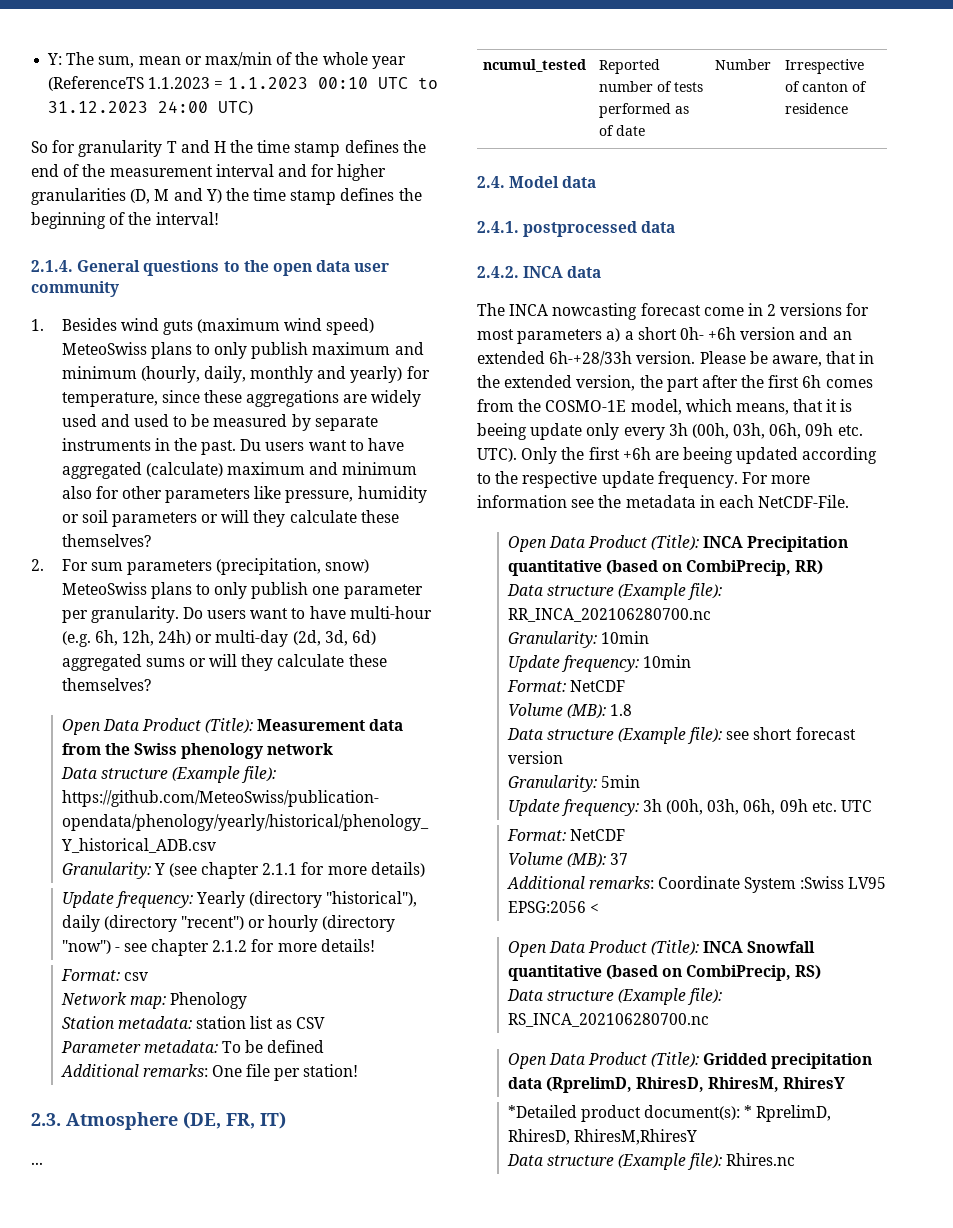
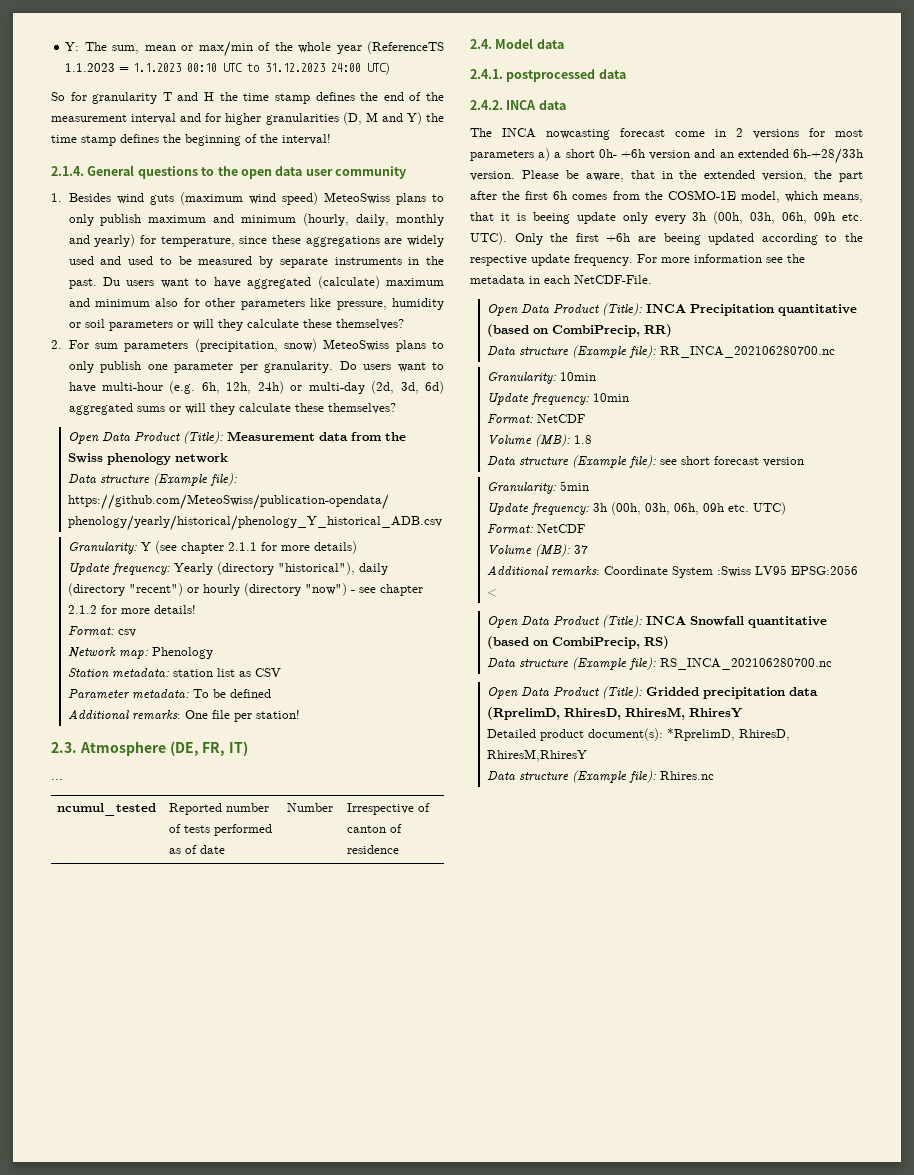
[840,800,872,812] UTC -> [752,502,786,515] UTC)
[507,1105,577,1118] *Detailed -> [486,729,536,738] Detailed
[744,1105,832,1122] * RprelimD, -> [666,728,735,741] *RprelimD,

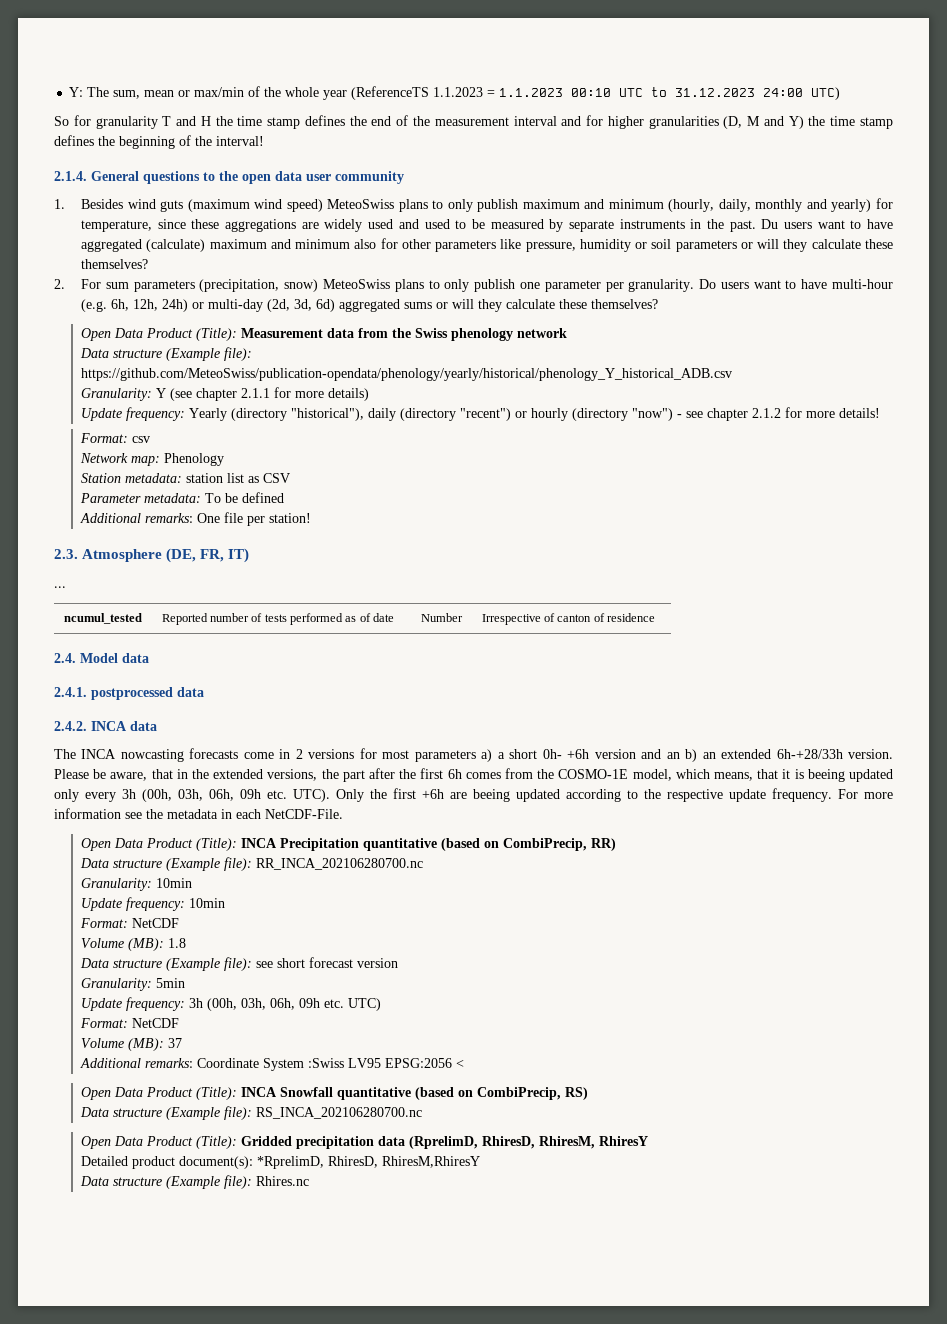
[620,128,665,137] forecast -> [189,748,239,759] forecasts
(734, 155) none -> [685,749,716,762] b) an
[762,171,808,182] version, -> [267,769,318,781] versions,
[576,212,616,224] update -> [849,769,894,782] updated

